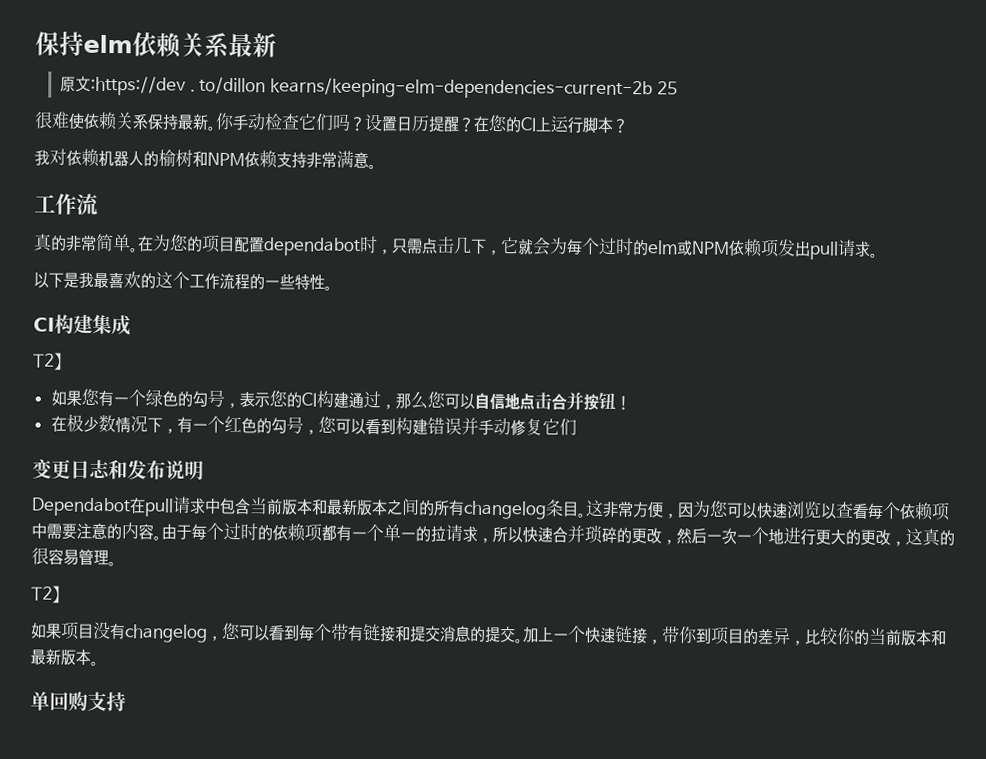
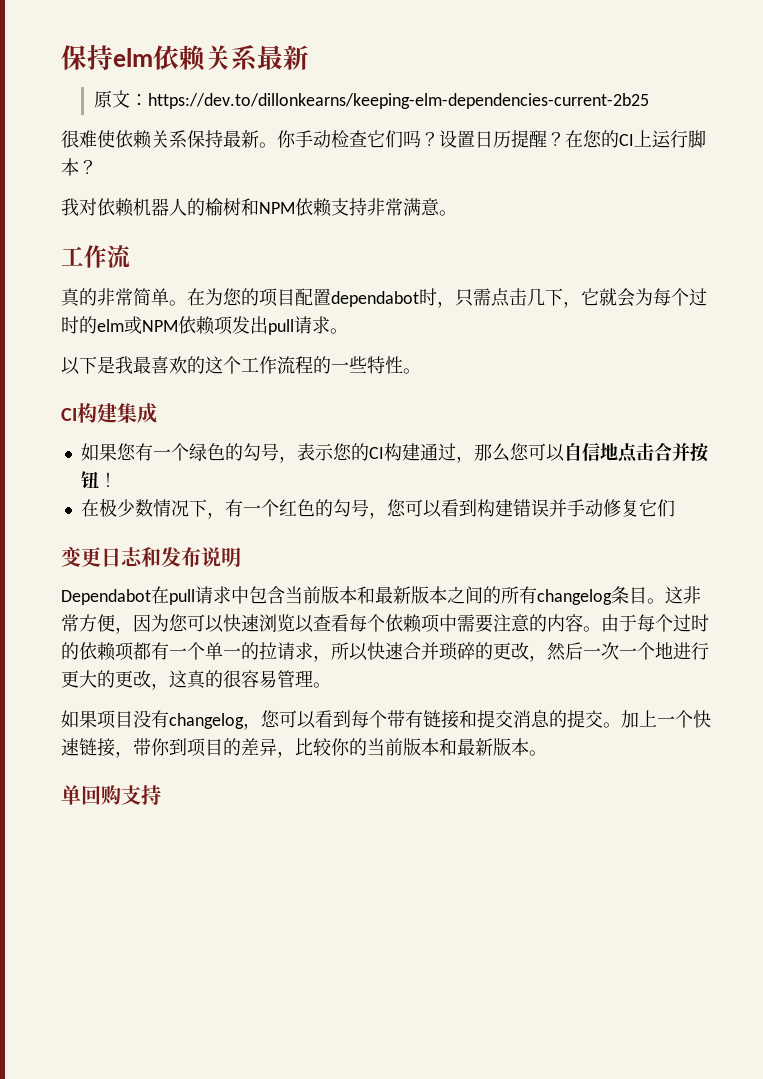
[90,75,678,100] :https://dev . to/dillon kearns/keeping-elm-dependencies-current-2b 25 -> [129,93,649,109] ：https://dev.to/dillonkearns/keeping-elm-dependencies-current-2b25
[33,352,63,371] // T2】 -> (157, 413) none
[31,585,61,604] // T2】 -> (331, 685) none

